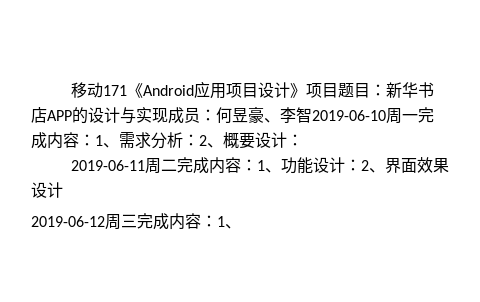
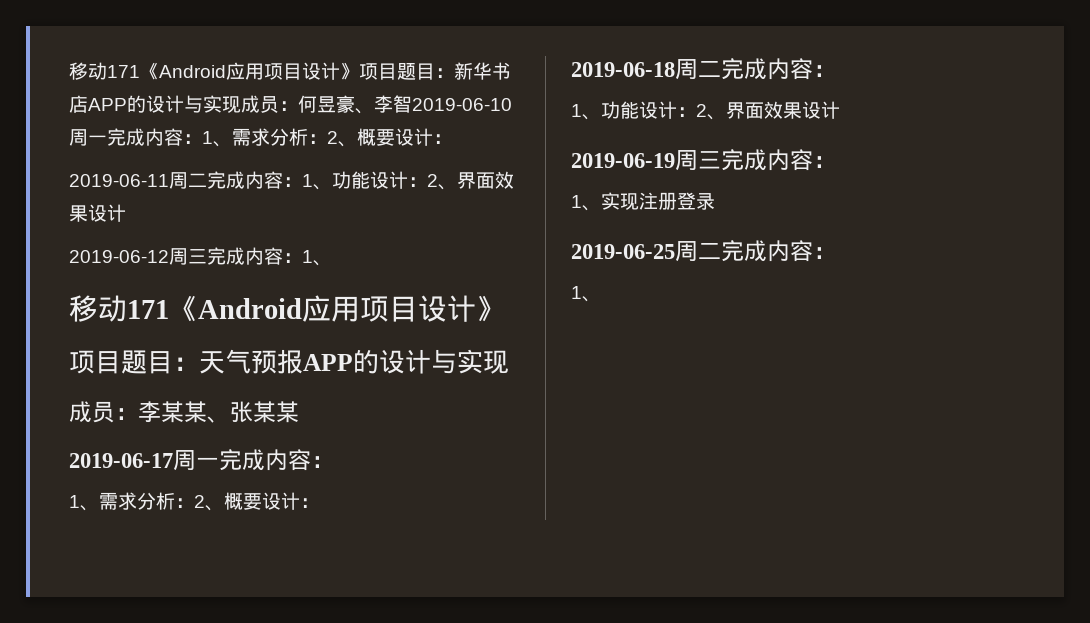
(241, 226) none -> [69,295,505,322] [69,349,509,374] [69,401,299,423] [69,449,334,471] [69,492,319,511] [571,58,836,80] [571,101,840,120] [571,149,836,171] [571,192,715,211] [571,240,836,262] [571,286,601,302] // 移动171《Android应用项目设计》 // 项目题目：天气预报APP的设计与实现 // 成员：李某某、张某某 // 2019-06-17周一完成内容： // 1、需求分析：2、概要设计： // 2019-06-18周二完成内容： // 1、功能设计：2、界面效果设计 // 2019-06-19周三完成内容： // 1、实现注册登录 // 2019-06-25周二完成内容： // 1、

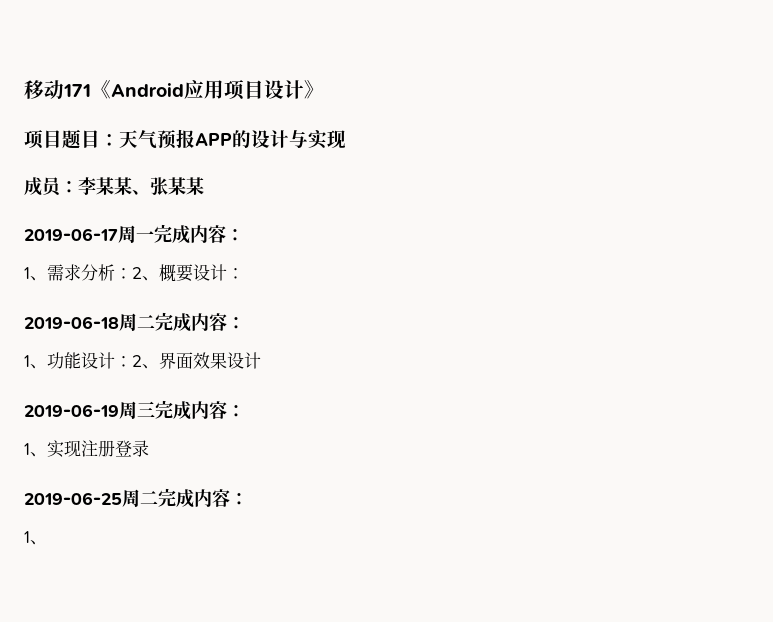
[69,62,511,80] [69,95,512,114] [69,128,452,147] [69,171,514,190] [69,204,126,222] [69,247,332,266] [69,295,505,322] 移动171《Android应用项目设计》项目题目：新华书店APP的设计与实现成员：何昱豪、李智2019-06-10周一完成内容：1、需求分析：2、概要设计： // 2019-06-11周二完成内容：1、功能设计：2、界面效果设计 // 2019-06-12周三完成内容：1、 // 移动171《Android应用项目设计》 -> [24,80,324,100] 移动171《Android应用项目设计》

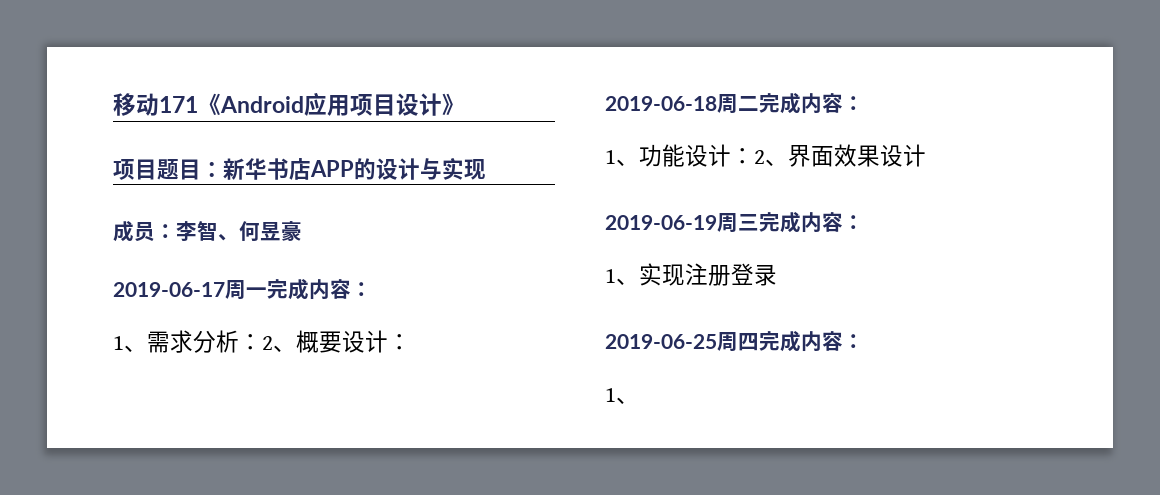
[119,129,195,149] 天气预报 -> [223,158,311,180] 新华书店
[96,177,204,195] 某某、张某某 -> [197,221,302,242] 智、何昱豪
[140,491,158,505] 二 -> [738,333,759,351] 四

